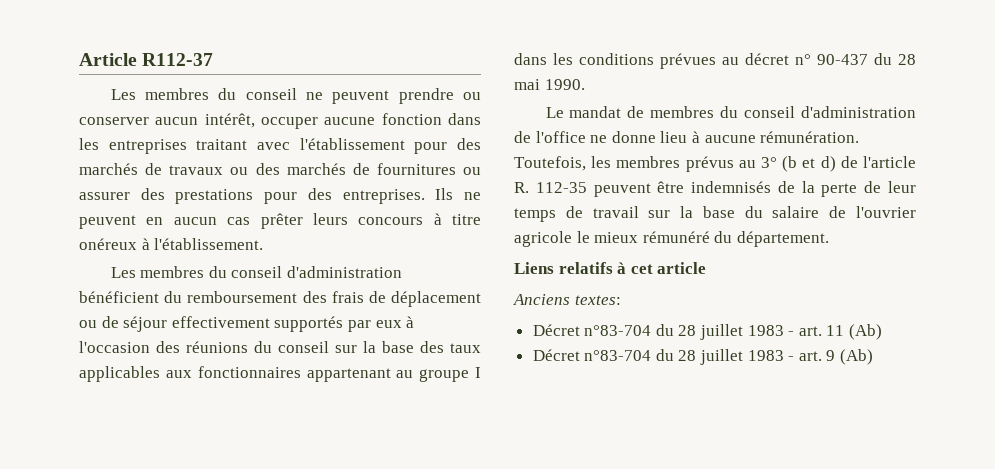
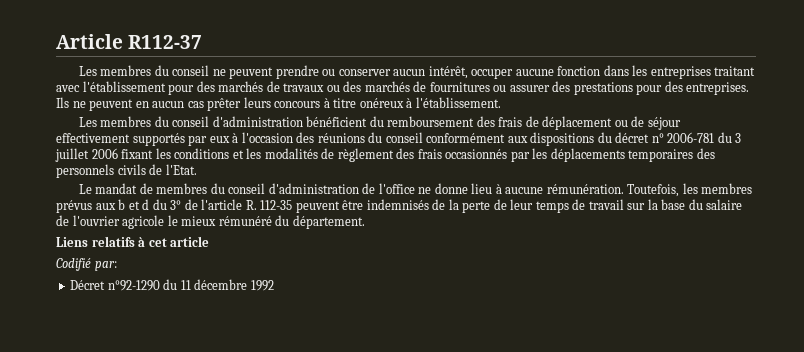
[335,341,481,353] [79,366,481,382] [514,53,916,69] [514,79,585,90] sur la base des taux applicables aux fonctionnaires appartenant au groupe I dans les conditions prévues au décret n° 90-437 du 28 mai 1990. -> [426,132,742,146] [55,148,715,162] [56,164,197,178] conformément aux dispositions du décret n° 2006-781 du 3 juillet 2006 fixant les conditions et les modalités de règlement des frais occasionnés par les déplacements temporaires des personnels civils de l'Etat.
[738,156,836,172] au 3° (b et d) -> [95,199,182,210] aux b et d du 3°
[513,294,621,305] [532,324,883,340] [532,349,874,365] Anciens textes: // Décret n°83-704 du 28 juillet 1983 - art. 11 (Ab) // Décret n°83-704 du 28 juillet 1983 - art. 9 (Ab) -> [56,258,117,271] [70,279,274,291] Codifié par: // Décret n°92-1290 du 11 décembre 1992

